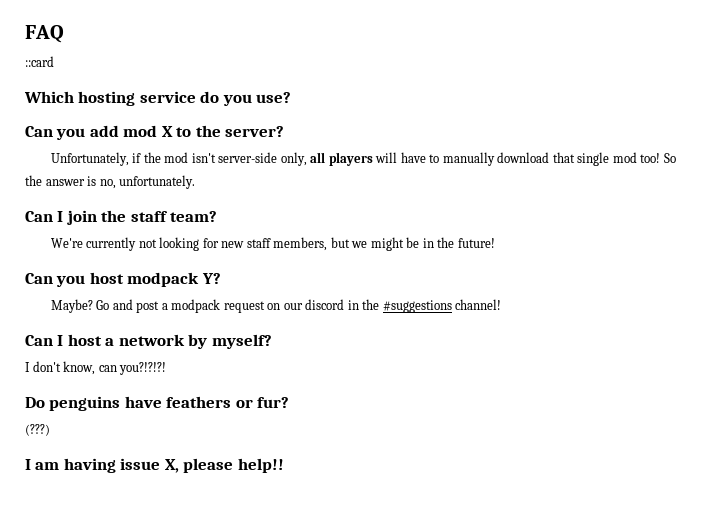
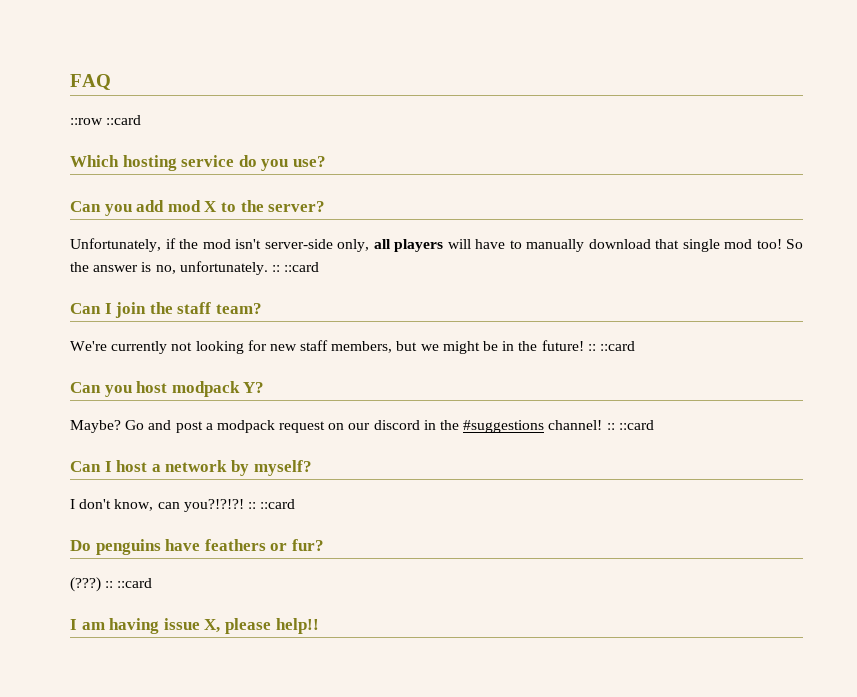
(64, 34) none -> [70,118,103,125] ::row
(196, 182) none -> [271,262,320,272] :: ::card
(495, 243) none -> [587,341,635,351] :: ::card
(502, 304) none -> [606,420,654,430] :: ::card
(167, 368) none -> [247,499,296,509] :: ::card
(50, 430) none -> [105,578,153,588] :: ::card

